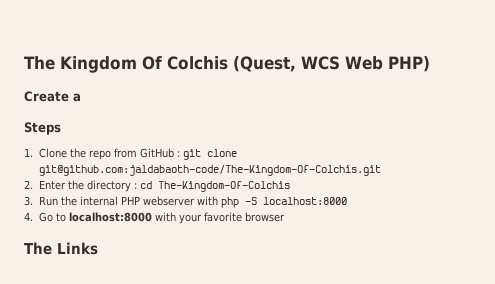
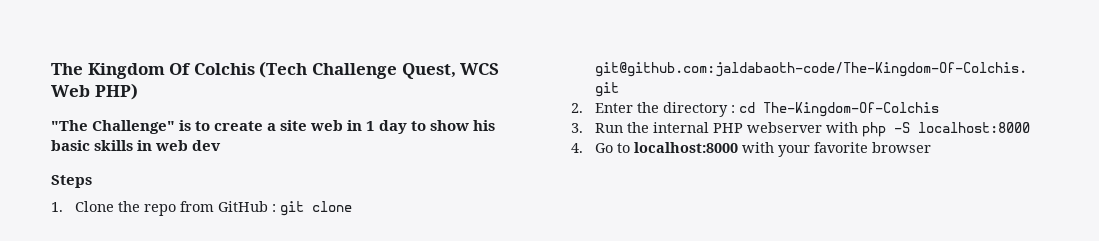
[233,56,296,72] (Quest, -> [259,61,456,79] (Tech Challenge Quest,
[24,91,81,102] Create a -> [51,120,495,134] [51,140,222,151] "The Challenge" is to create a site web in 1 day to show his basic skills in web dev
[24,242,98,255] // The Links -> (932, 147) none

